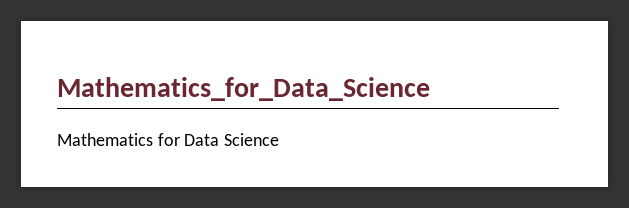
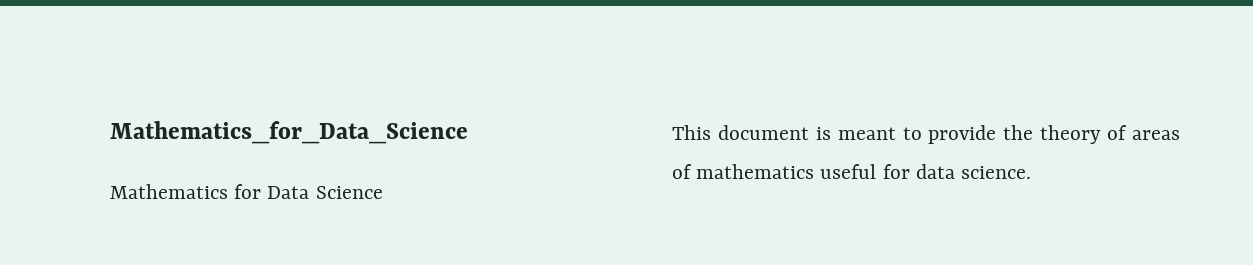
(280, 139) none -> [672,125,1180,144] [672,164,1032,179] // This document is meant to provide the theory of areas of mathematics useful for data science.

